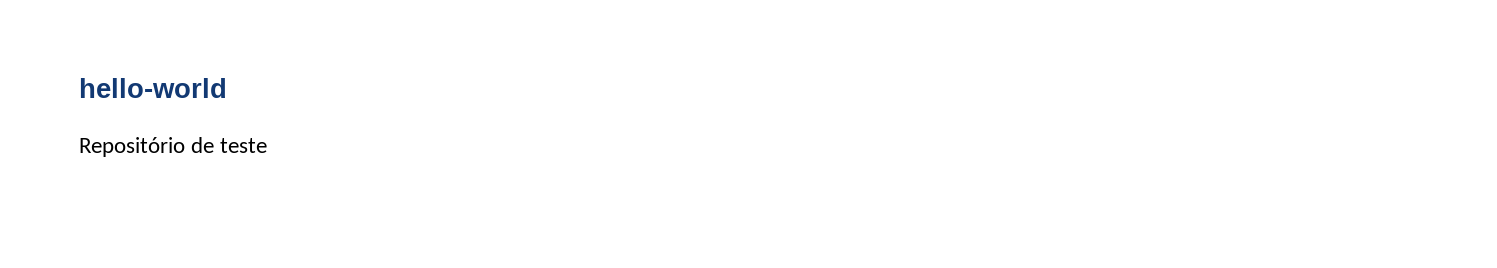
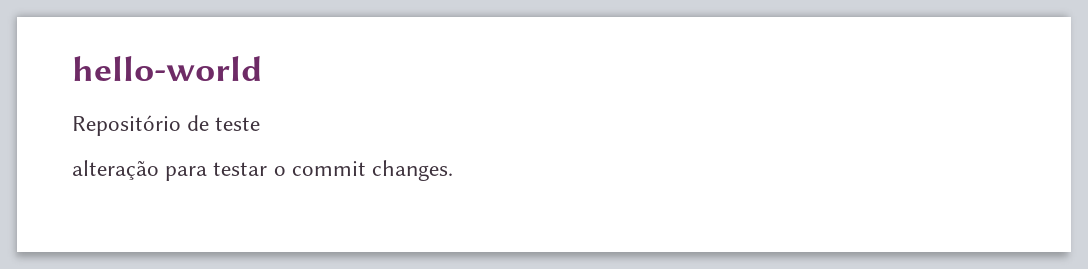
(268, 145) none -> [72,160,454,181] // alteração para testar o commit changes.

